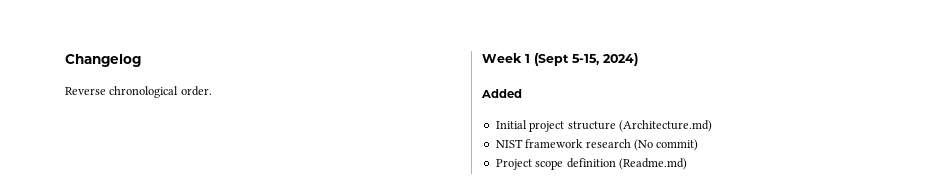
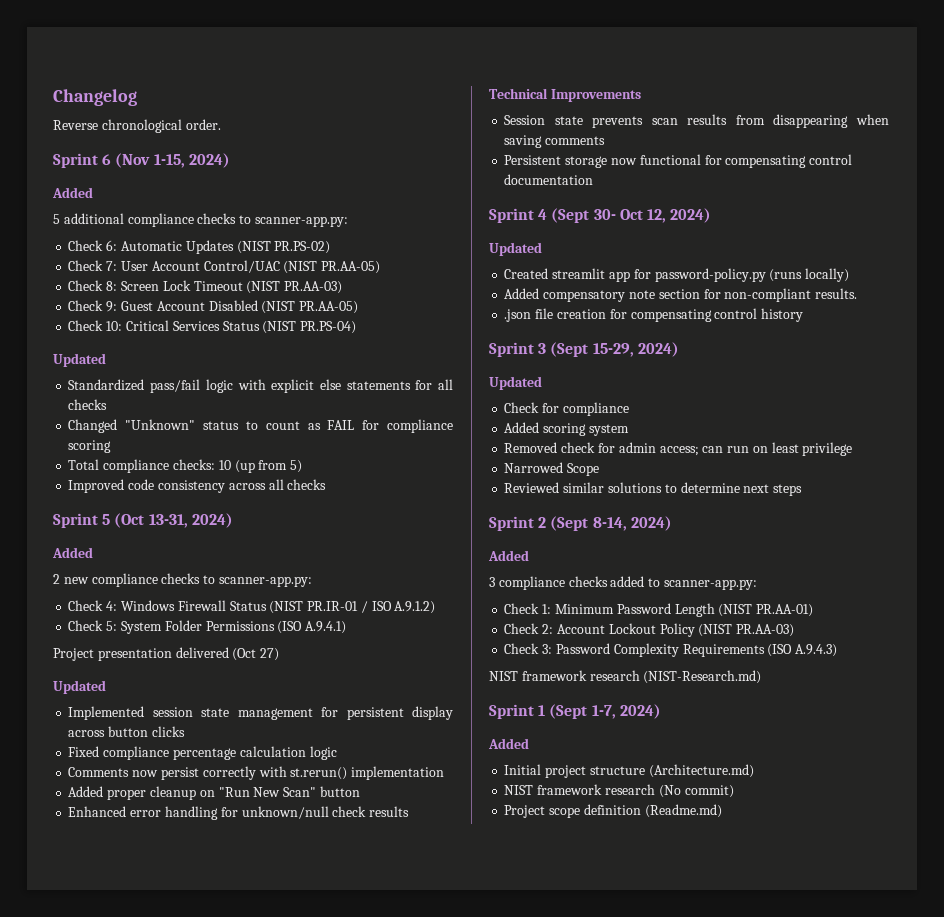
[482,53,522,63] Week -> [53,153,230,168] [52,187,93,198] [53,213,348,227] [68,240,331,254] [68,260,381,274] [68,280,343,294] [68,300,359,314] [68,320,357,334] [53,353,106,367] [68,379,453,393] [68,399,108,410] [68,419,453,433] [68,440,112,453] [68,459,303,473] [68,479,327,493] [53,513,233,528] [52,547,93,558] [53,573,312,587] [68,600,436,614] [68,620,347,634] [53,647,280,661] [53,680,106,694] [68,706,454,720] [68,726,185,737] [68,746,337,760] [68,766,445,780] [68,786,360,800] [68,806,410,820] [489,88,641,102] [504,114,889,128] [504,135,606,148] [504,154,853,168] [504,174,594,185] [489,208,712,223] [489,242,542,256] [504,268,850,282] [504,288,858,302] [504,308,804,322] [489,342,679,357] [489,376,542,390] [504,402,629,416] [504,422,629,436] [504,442,853,456] [504,462,600,476] [504,482,803,496] [489,516,672,531] [488,550,529,561] [489,576,757,590] [504,603,814,617] [504,623,795,637] [504,643,838,657] [489,670,762,684] [489,704,534,719] Sprint 6 (Nov 1-15, 2024) // Added // 5 additional compliance checks to scanner-app.py: // Check 6: Automatic Updates (NIST PR.PS-02) // Check 7: User Account Control/UAC (NIST PR.AA-05) // Check 8: Screen Lock Timeout (NIST PR.AA-03) // Check 9: Guest Account Disabled (NIST PR.AA-05) // Check 10: Critical Services Status (NIST PR.PS-04) // Updated // Standardized pass/fail logic with explicit else statements for all checks // Changed "Unknown" status to count as FAIL for compliance scoring // Total compliance checks: 10 (up from 5) // Improved code consistency across all checks // Sprint 5 (Oct 13-31, 2024) // Added // 2 new compliance checks to scanner-app.py: // Check 4: Windows Firewall Status (NIST PR.IR-01 / ISO A.9.1.2) // Check 5: System Folder Permissions (ISO A.9.4.1) // Project presentation delivered (Oct 27) // Updated // Implemented session state management for persistent display across button clicks // Fixed compliance percentage calculation logic // Comments now persist correctly with st.rerun() implementation // Added proper cleanup on "Run New Scan" button // Enhanced error handling for unknown/null check results // Technical Improvements // Session state prevents scan results from disappearing when saving comments // Persistent storage now functional for compensating control documentation // Sprint 4 (Sept 30- Oct 12, 2024) // Updated // Created streamlit app for password-policy.py (runs locally) // Added compensatory note section for non-compliant results. // .json file creation for compensating control history // Sprint 3 (Sept 15-29, 2024) // Updated // Check for compliance // Added scoring system // Removed check for admin access; can run on least privilege // Narrowed Scope // Reviewed similar solutions to determine next steps // Sprint 2 (Sept 8-14, 2024) // Added // 3 compliance checks added to scanner-app.py: // Check 1: Minimum Password Length (NIST PR.AA-01) // Check 2: Account Lockout Policy (NIST PR.AA-03) // Check 3: Password Complexity Requirements (ISO A.9.4.3) // NIST framework research (NIST-Research.md) // Sprint
[572,54,599,65] 5-15, -> [591,705,616,719] 1-7,

